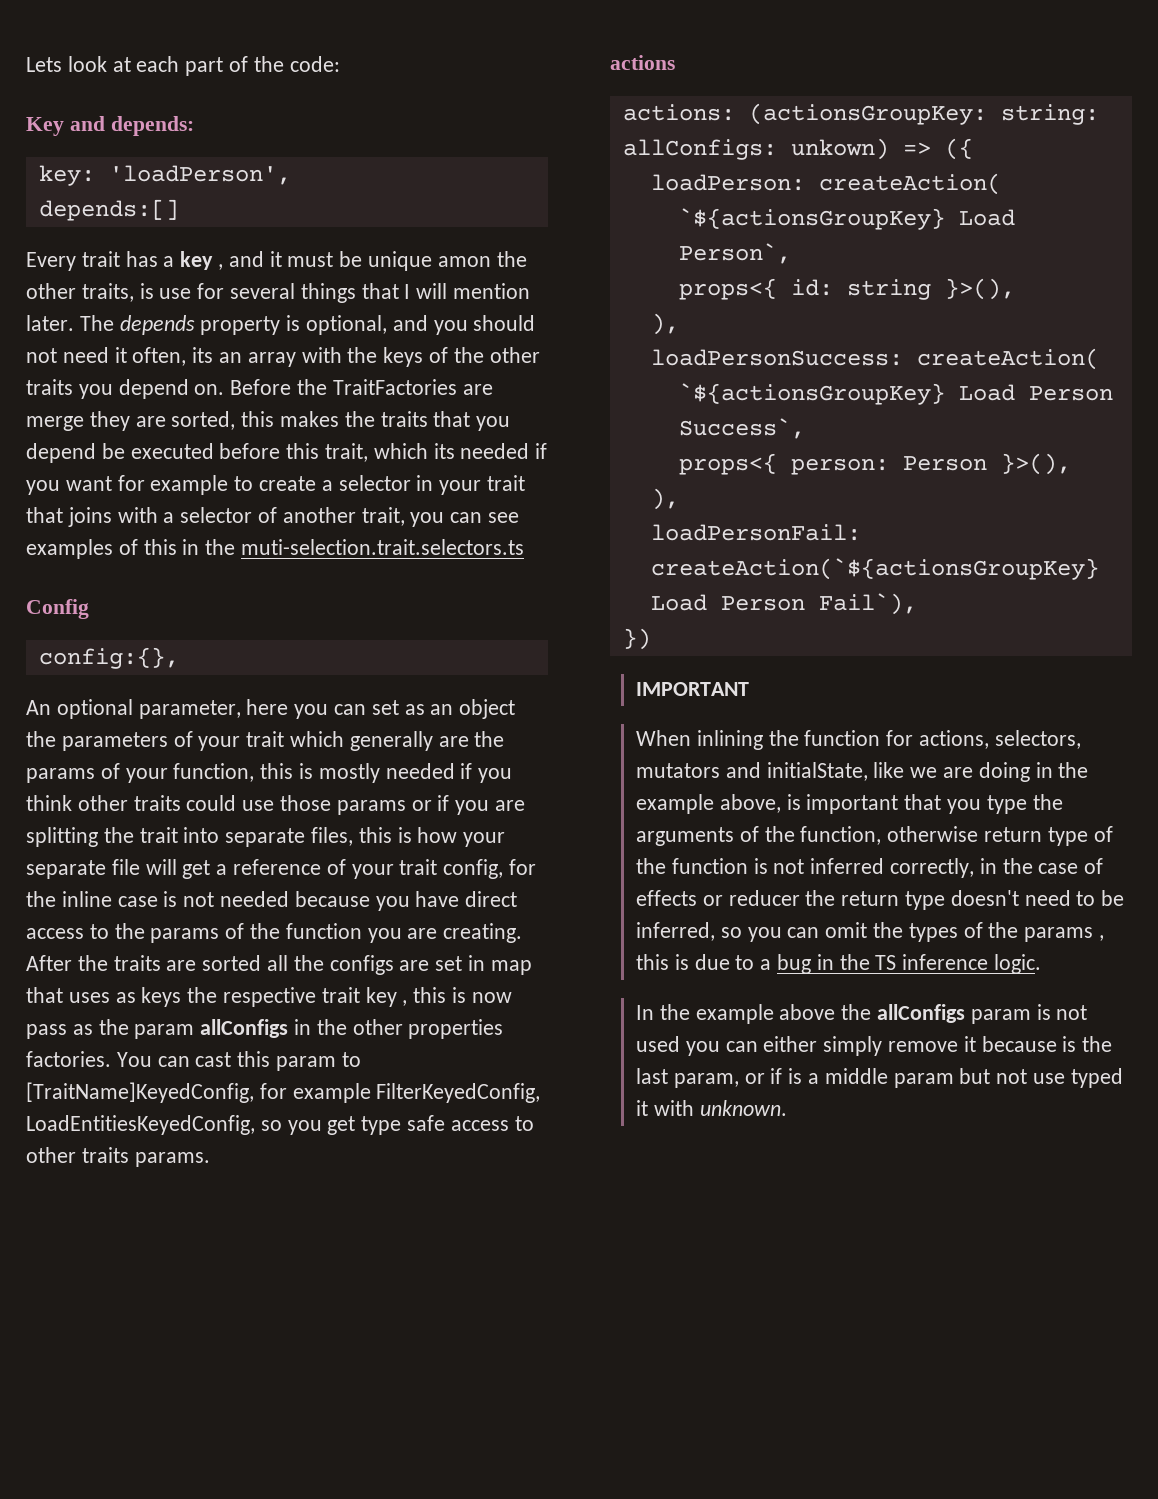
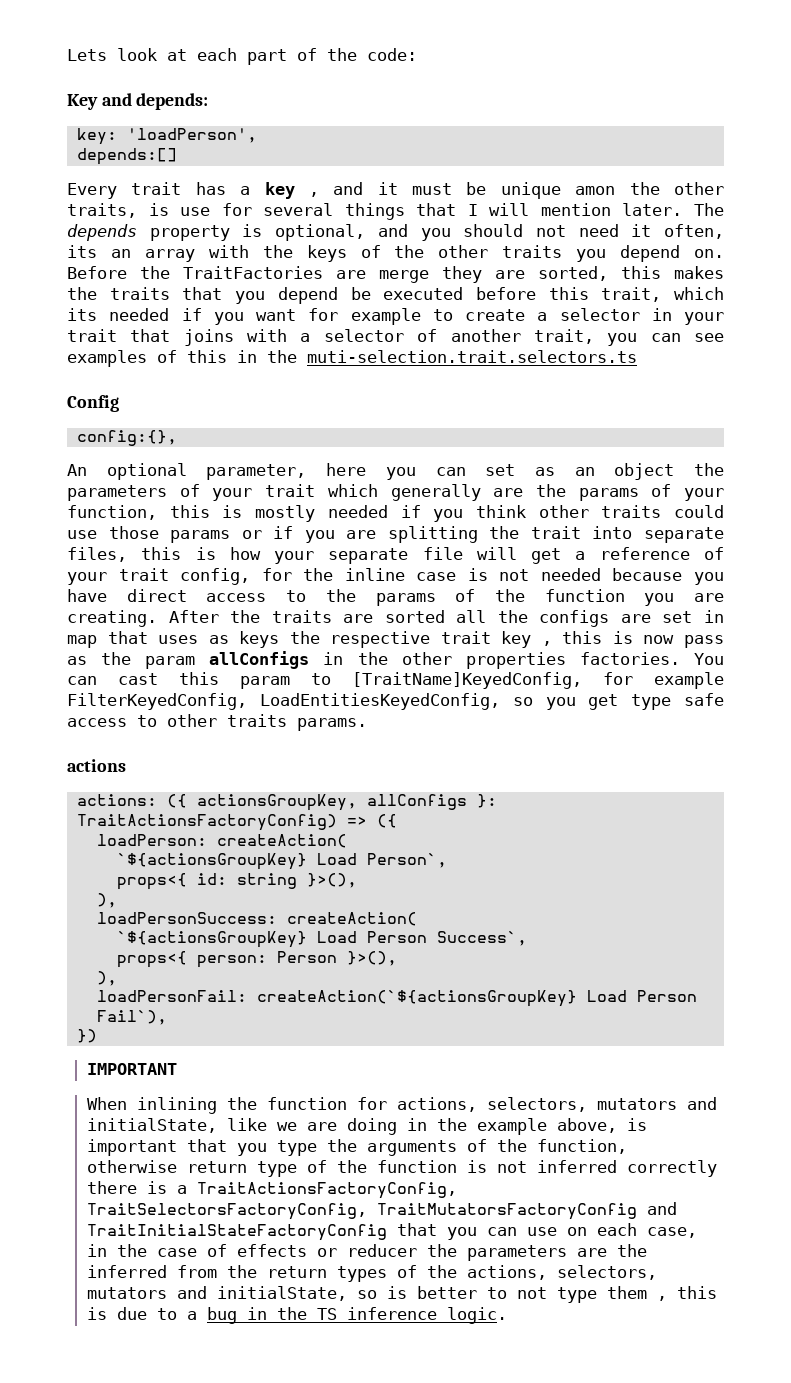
[748,103,1099,125] [622,138,889,160] (actionsGroupKey: string: allConfigs: unkown) -> [166,794,497,811] [76,814,337,831] ({ actionsGroupKey, allConfigs }: TraitActionsFactoryConfig)
[890,858,975,878] correctly, -> [626,1160,717,1177] [86,1181,457,1199] [86,1202,677,1220] [86,1223,697,1241] correctly there is a TraitActionsFactoryConfig, TraitSelectorsFactoryConfig, TraitMutatorsFactoryConfig and TraitInitialStateFactoryConfig that you can use on each case,
[841,890,1125,910] [636,922,1094,942] return type doesn't need to be inferred, so you can omit the types of the params -> [466,1244,647,1261] [86,1265,657,1282] [86,1286,647,1303] parameters are the inferred from the return types of the actions, selectors, mutators and initialState, so is better to not type them
[636,1004,1088,1024] [636,1036,1113,1056] [636,1068,1123,1088] [636,1100,787,1116] // In the example above the allConfigs param is not used you can either simply remove it because is the last param, or if is a middle param but not use typed it with unknown. -> (507, 1315) none

